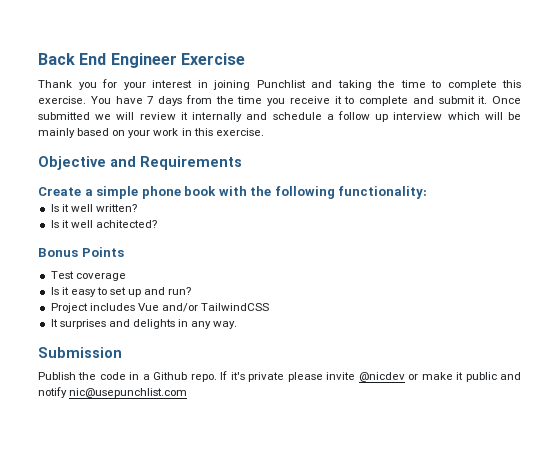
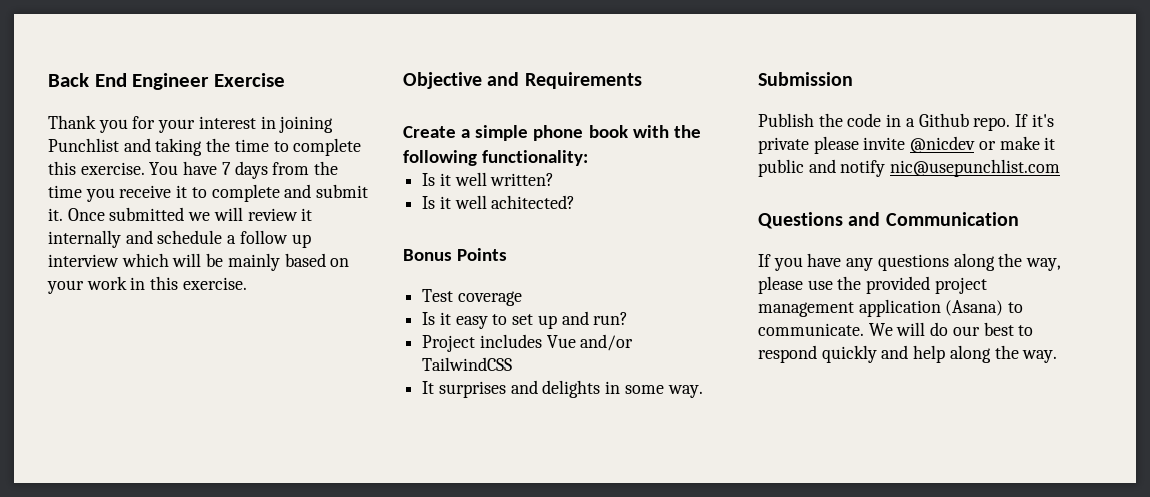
[191,321,212,329] any -> [624,385,664,394] some
(188, 393) none -> [758,212,1019,229] [758,253,1062,271] [758,276,987,294] [758,299,1024,317] [758,322,1034,336] [758,345,1058,363] // Questions and Communication // If you have any questions along the way, please use the provided project management application (Asana) to communicate. We will do our best to respond quickly and help along the way.

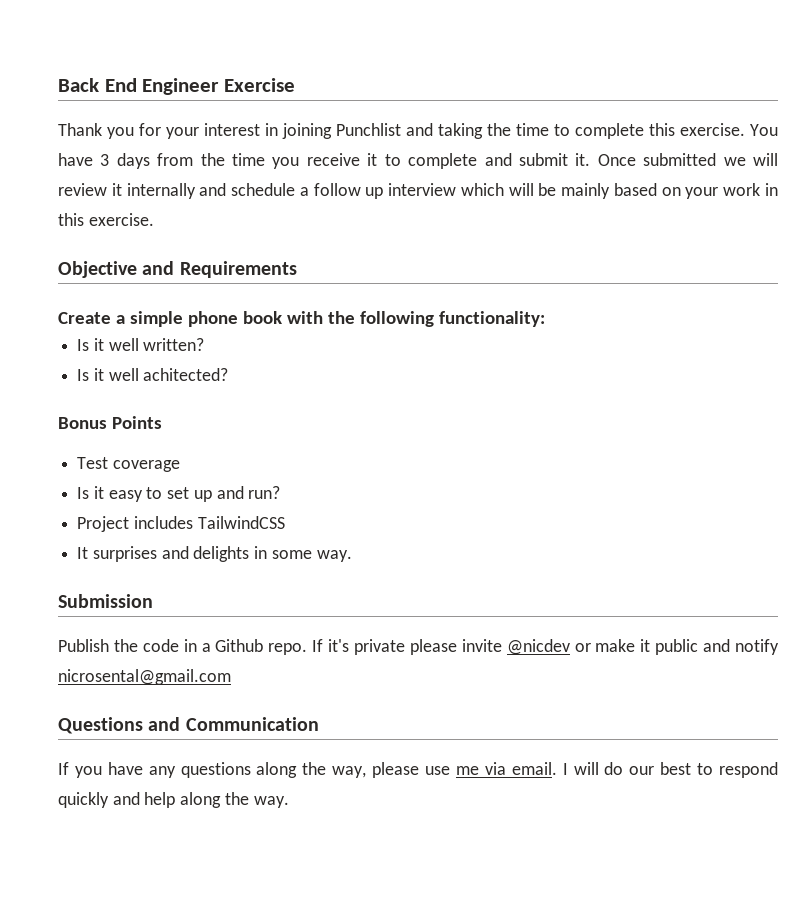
[221,162,231,175] 7 -> [100,154,110,166] 3
[546,334,634,351] Vue and/or -> (193, 522) none
[890,159,1061,177] nic@usepunchlist.com -> [58,669,231,685] nicrosental@gmail.com
[837,276,987,294] [758,299,1024,317] [758,323,893,336] the provided project management application (Asana) to communicate. We -> [455,762,568,775] me via email. I

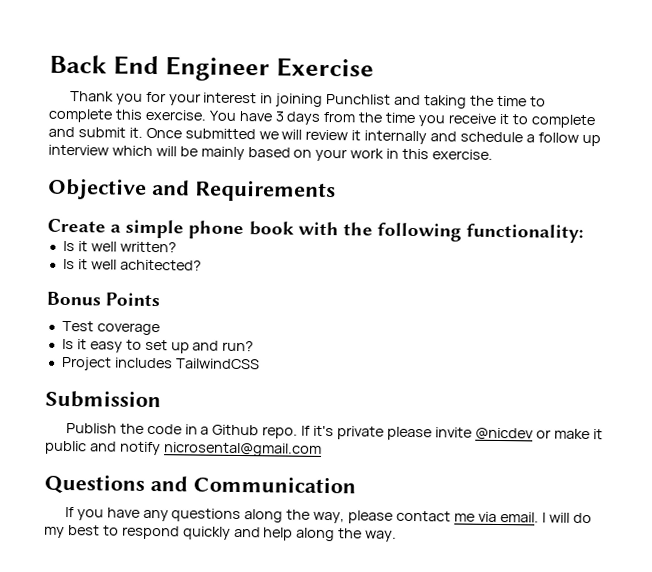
[77,546,352,562] // It surprises and delights in some way. -> (260, 364) none
[425,766,451,775] use -> [396,510,452,522] contact
[629,766,655,775] our -> [44,526,65,538] my

